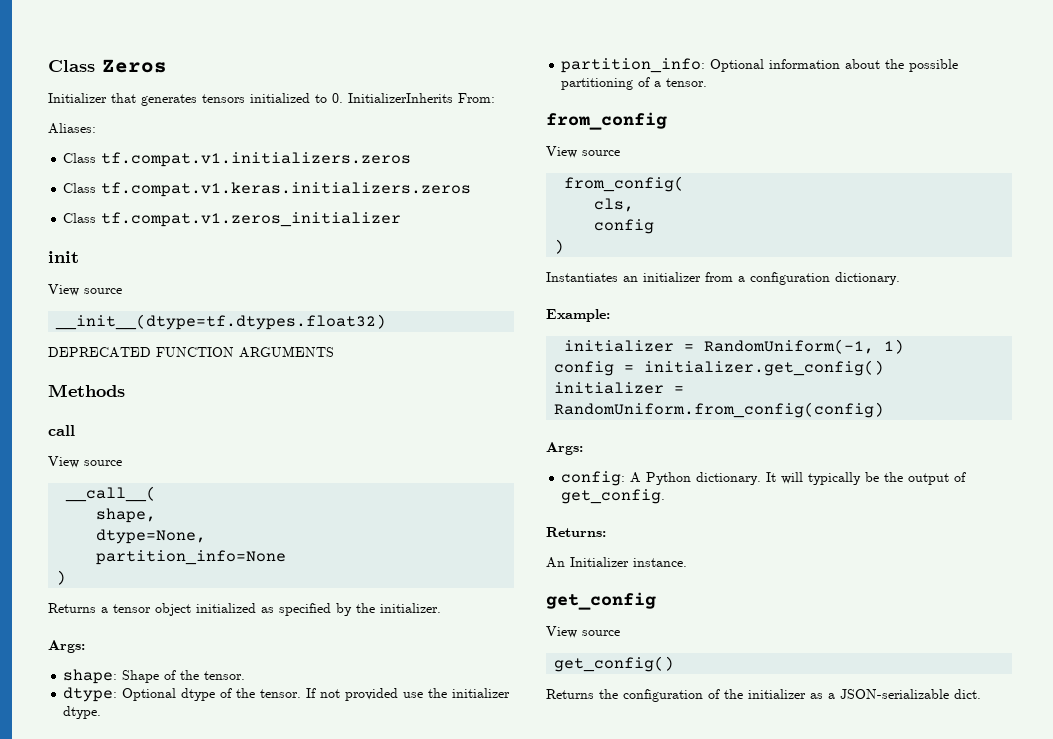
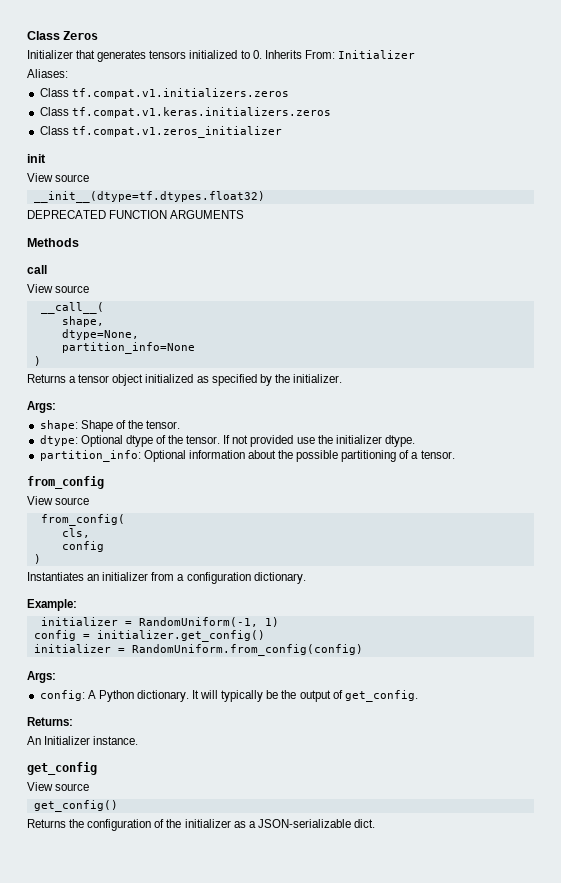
[348,93,453,103] InitializerInherits -> [264,50,302,59] Inherits
(495, 98) none -> [337,50,415,59] Initializer

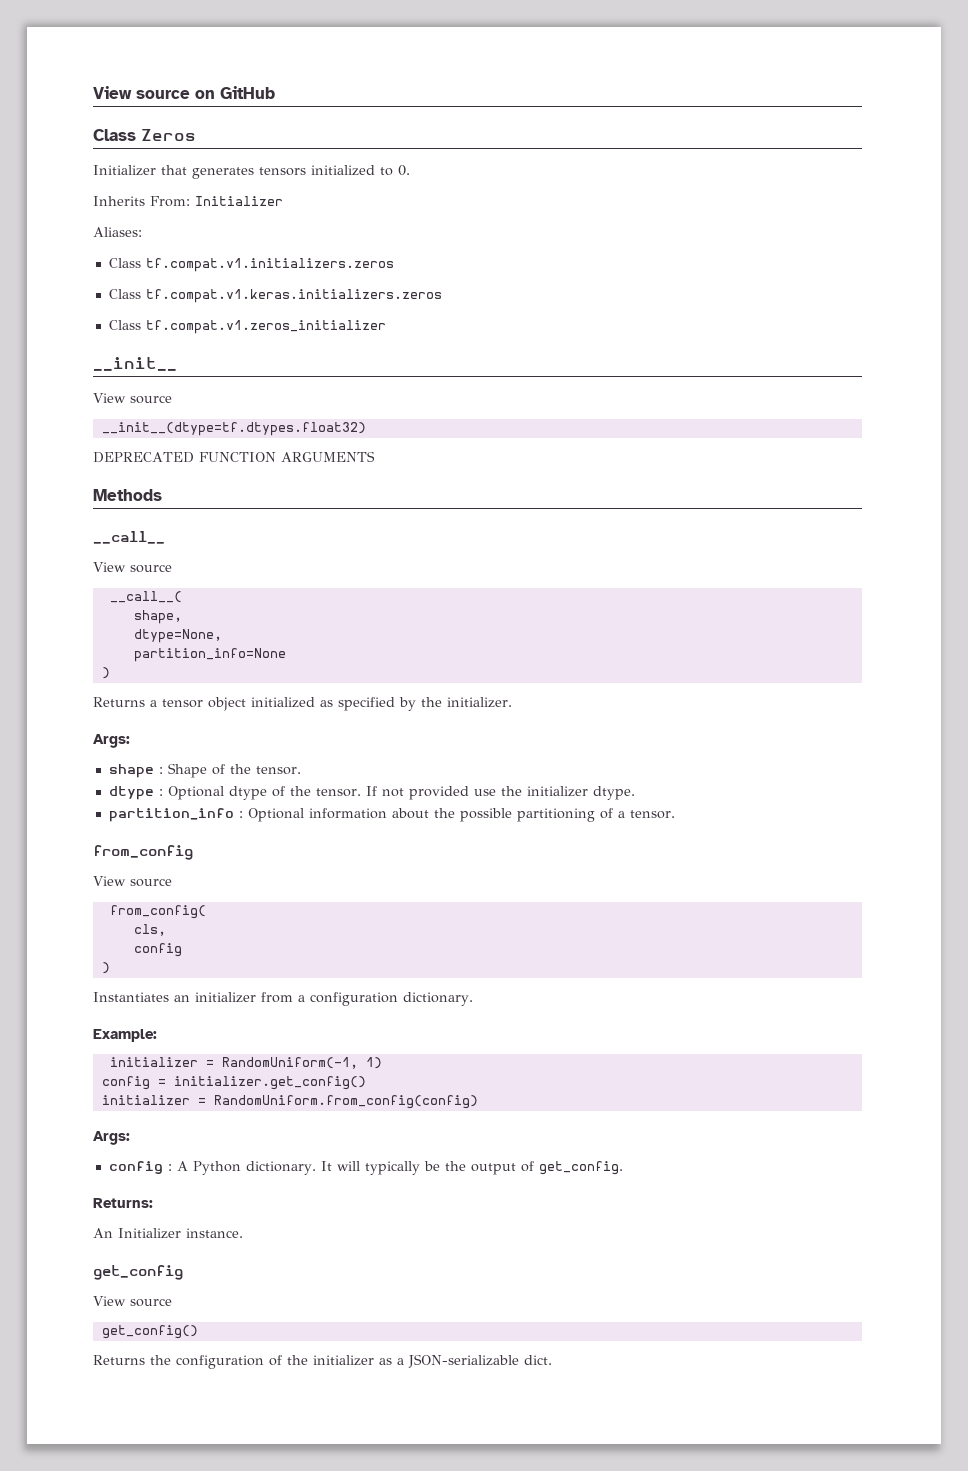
(27, 35) none -> [93,86,275,99] View source on GitHub //
(262, 54) none -> (410, 170) //
[27,154,46,163] init -> [93,357,177,371] __init__
[27,265,47,274] call -> [93,531,165,544] __call__
[39,420,78,431] shape: -> [108,764,163,778] shape :
[39,435,78,446] dtype: -> [108,786,163,800] dtype :
[39,450,141,462] partition_info: -> [108,808,243,822] partition_info :
[39,690,85,701] config: -> [108,1161,172,1174] config :

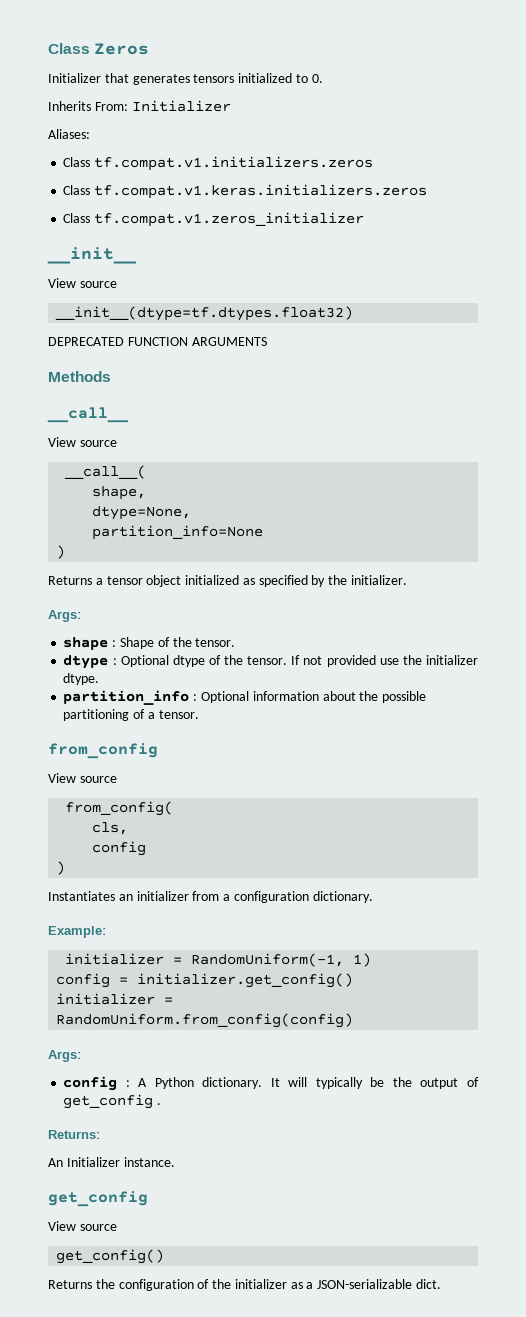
[93,86,275,99] View source on GitHub // -> (48, 48) none
[538,1161,623,1175] get_config. -> [63,1094,162,1109] get_config .

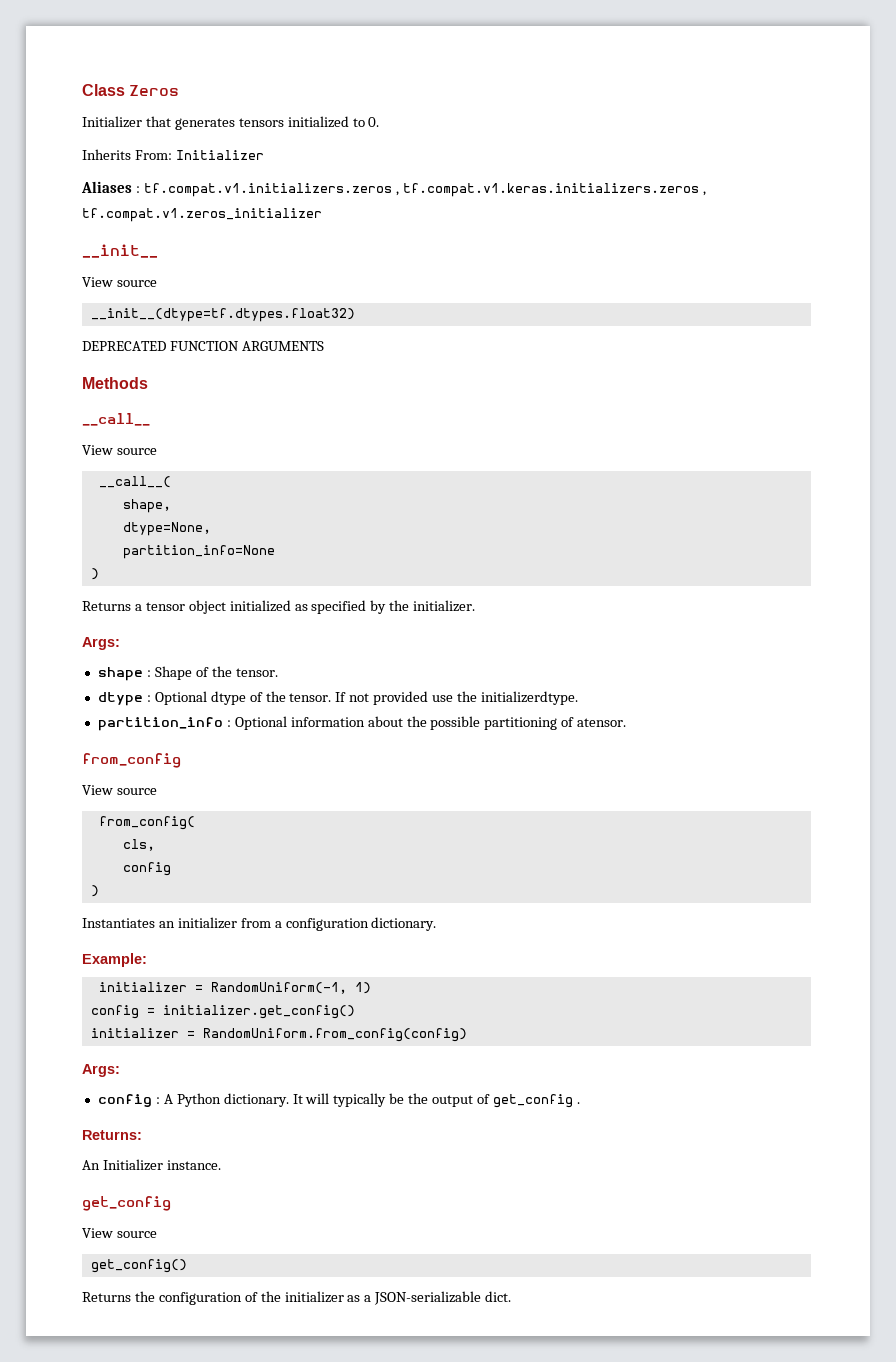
[48,129,90,139] [63,157,91,167] Aliases: // Class -> [81,181,140,193] Aliases :
[63,185,91,195] // Class -> [395,191,399,196] ,
[63,213,91,223] // Class -> [702,191,706,196] ,
[425,655,478,665] [63,673,100,685] initializer dtype. -> [480,691,578,705] initializerdtype.
[147,710,199,719] a tensor. -> [577,718,627,727] atensor.

